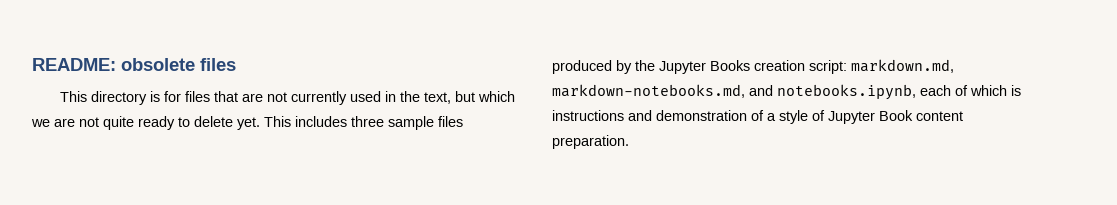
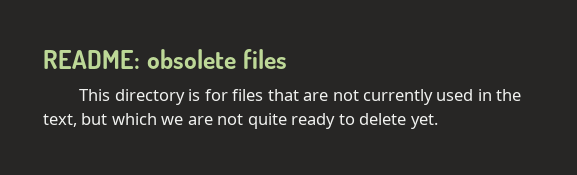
[264,116,463,130] [552,59,954,74] [552,84,1021,100] [552,110,963,124] [552,135,629,149] This includes three sample files produced by the Jupyter Books creation script: markdown.md, markdown-notebooks.md, and notebooks.ipynb, each of which is instructions and demonstration of a style of Jupyter Book content preparation. -> (438, 121) none

